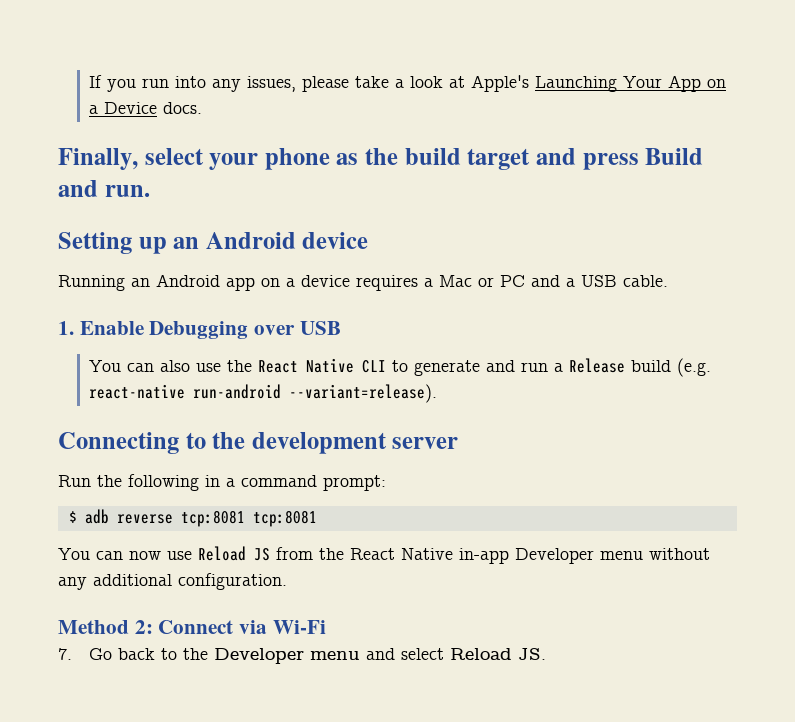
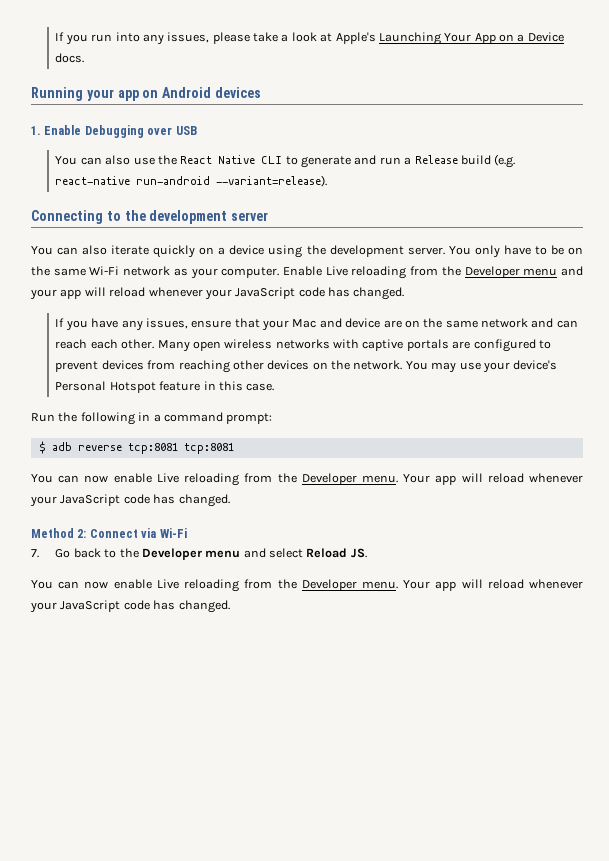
[58,148,704,170] [58,180,150,197] [58,232,369,254] [58,274,668,291] Finally, select your phone as the build target and press Build and run. // Setting up an Android device // Running an Android app on a device requires a Mac or PC and a USB cable. -> [31,87,261,101] Running your app on Android devices
(459, 443) none -> [31,245,583,258] [31,266,583,279] [30,287,405,300] [55,318,578,331] [55,339,551,352] [55,360,558,373] [55,381,275,393] // You can also iterate quickly on a device using the development server. You only have to be on the same Wi-Fi network as your computer. Enable Live reloading from the Developer menu and your app will reload whenever your JavaScript code has changed. // If you have any issues, ensure that your Mac and device are on the same network and can reach each other. Many open wireless networks with captive portals are configured to prevent devices from reaching other devices on the network. You may use your device's Personal Hotspot feature in this case.
[167,546,710,564] [58,573,287,590] use Reload JS from the React Native in-app Developer menu without any additional configuration. -> [113,473,583,486] [30,494,230,507] enable Live reloading from the Developer menu. Your app will reload whenever your JavaScript code has changed.
(547, 654) none -> [31,579,583,592] [30,600,230,613] // You can now enable Live reloading from the Developer menu. Your app will reload whenever your JavaScript code has changed.

